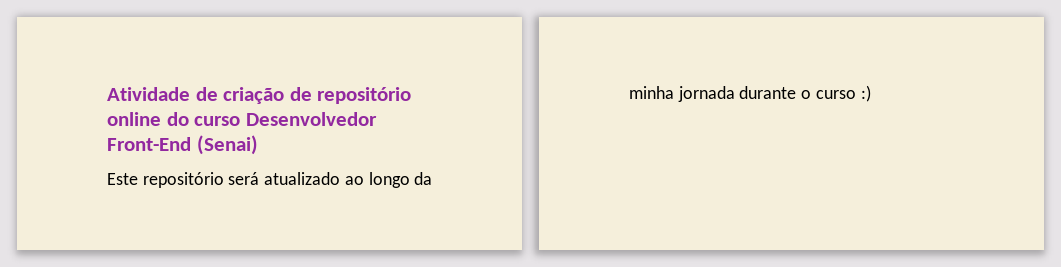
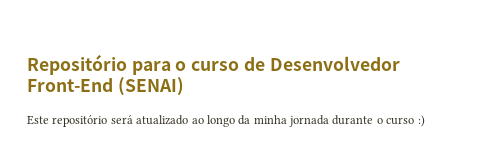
[107,87,412,104] [107,112,241,126] Atividade de criação de repositório online do curso -> [27,54,265,75] Repositório para o curso de
[196,135,258,155] (Senai) -> [117,77,184,96] (SENAI)

